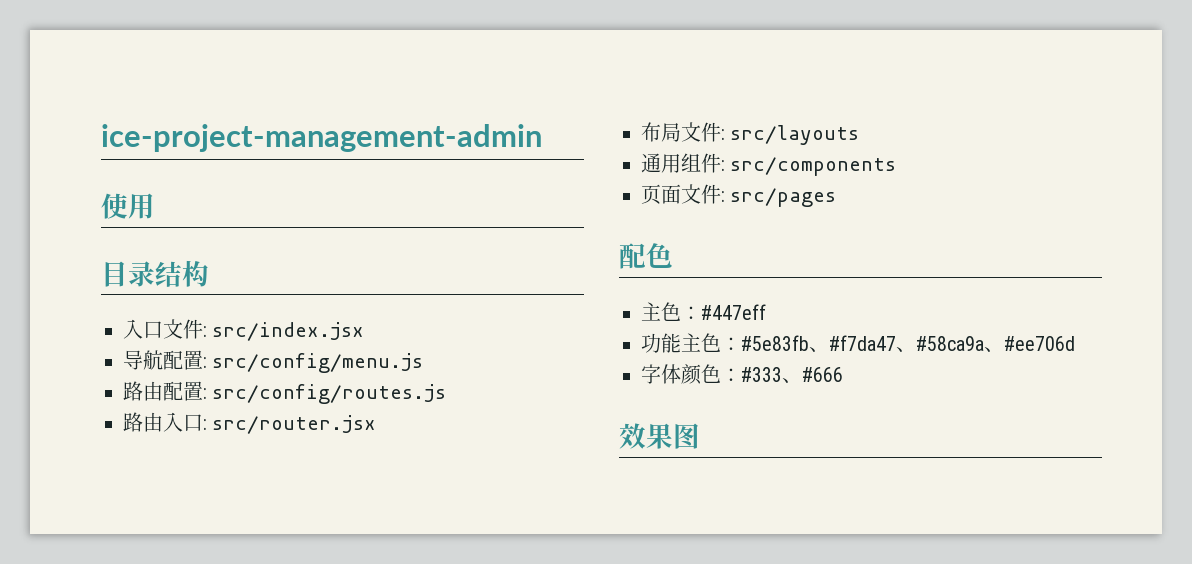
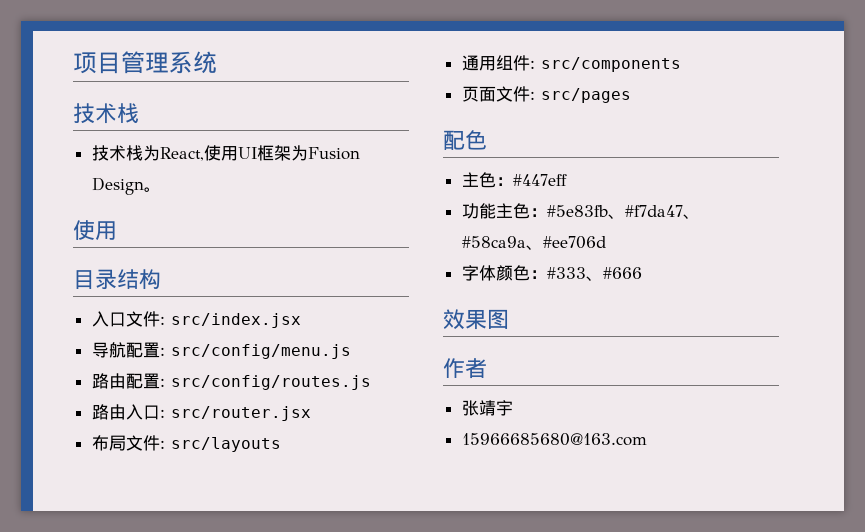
[101,124,542,152] ice-project-management-admin -> [73,51,217,74] [73,103,139,124] [91,145,360,161] [91,177,161,195] 项目管理系统 // 技术栈 // 技术栈为React,使用UI框架为Fusion Design。
(700, 436) none -> [443,358,487,379] [461,400,513,416] [461,433,647,446] // 作者 // 张靖宇 // 15966685680@163.com

